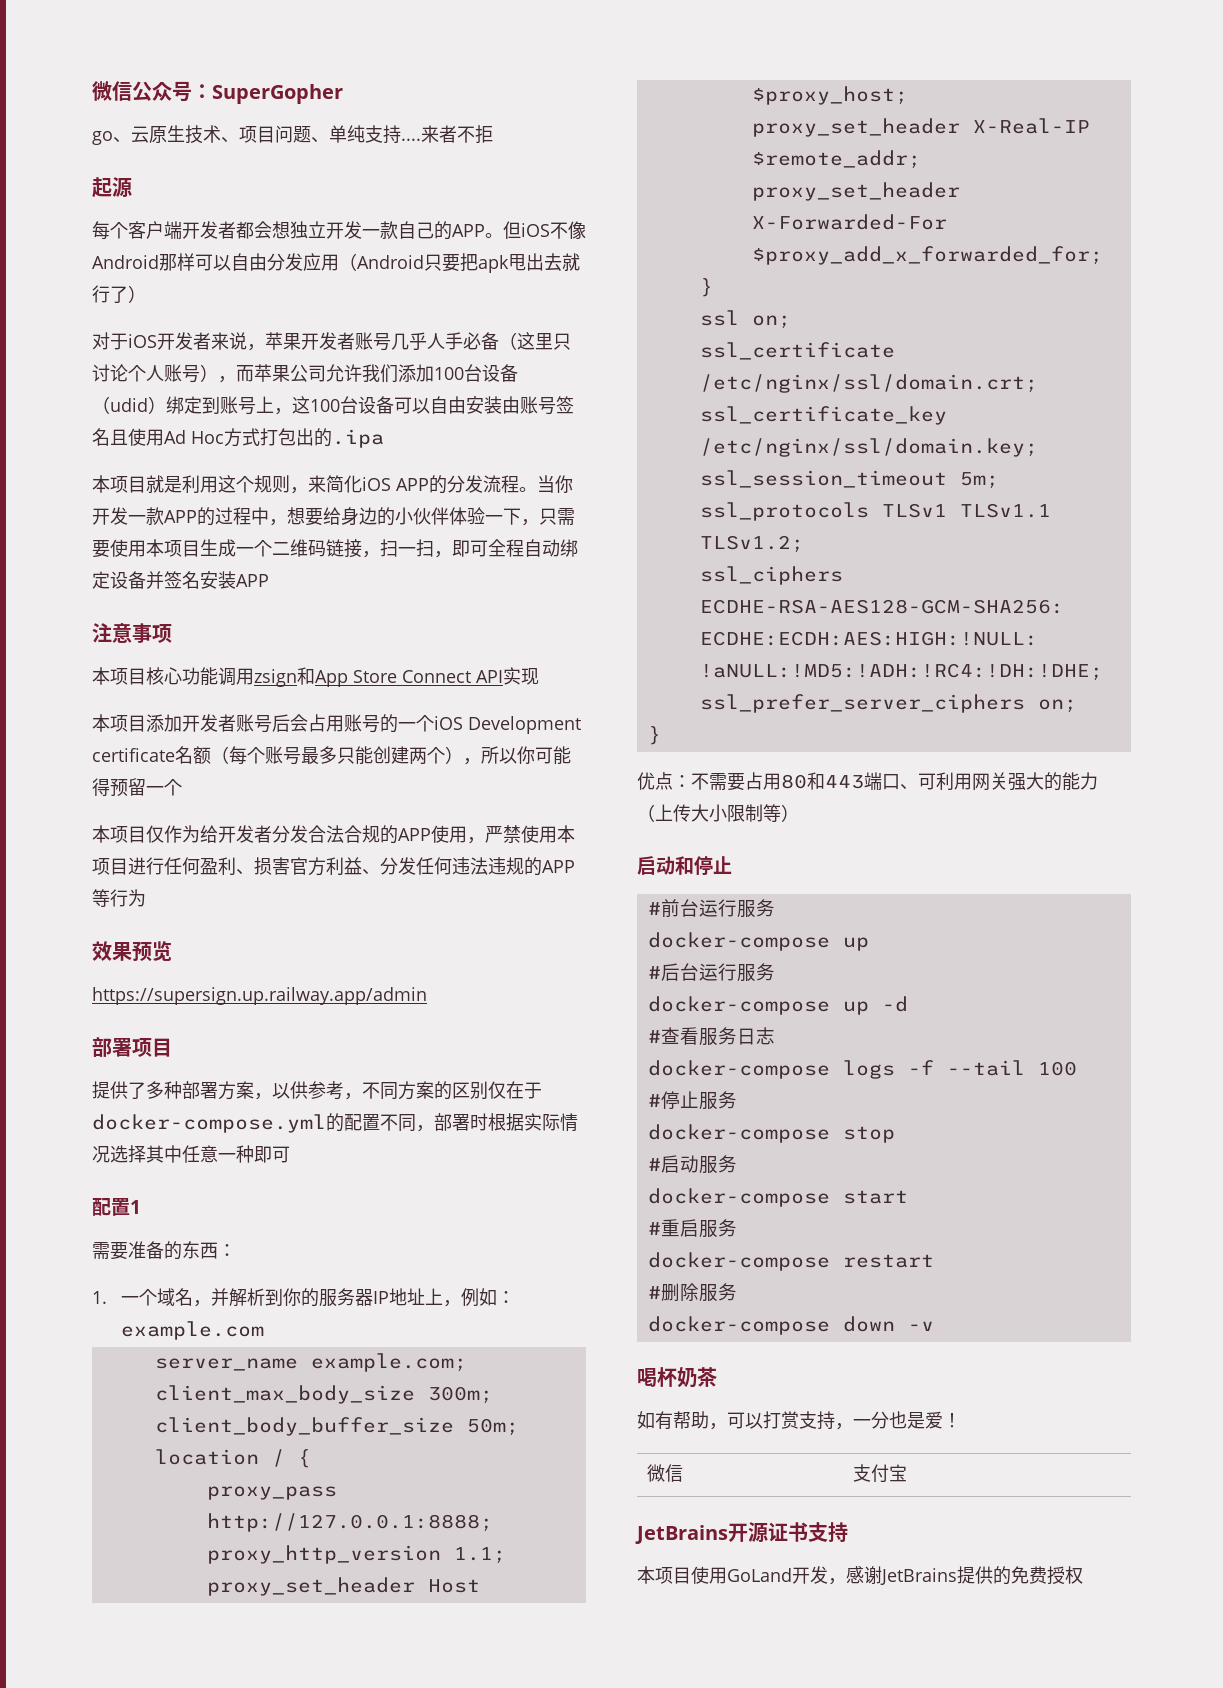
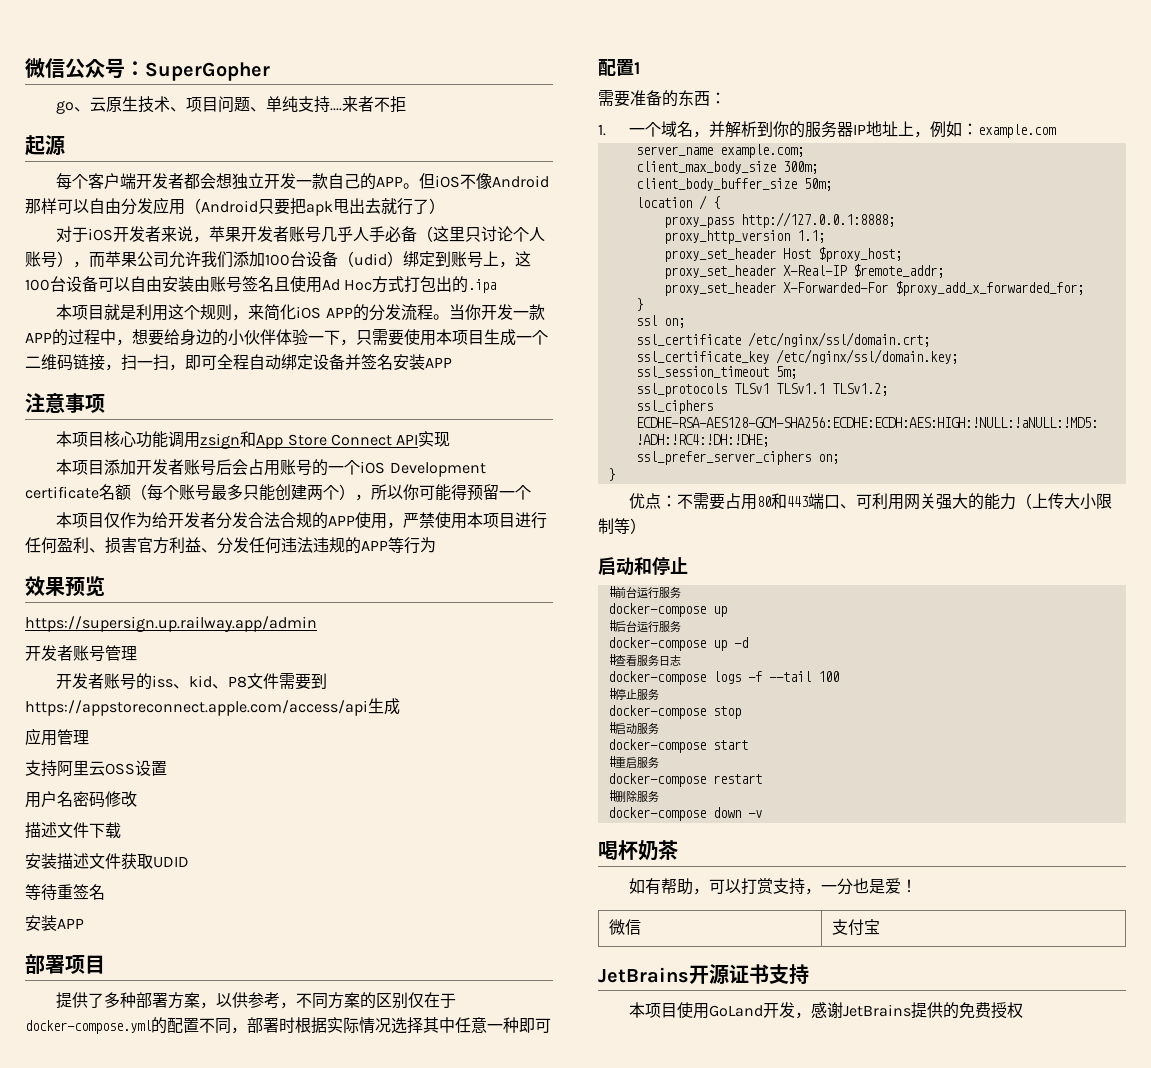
(427, 996) none -> [25,645,137,662] [56,673,328,690] [25,698,400,716] [25,728,89,746] [25,760,167,777] [25,791,137,808] [25,822,121,839] [25,853,189,870] [25,884,105,901] [25,915,84,931] // 开发者账号管理 // 开发者账号的iss、kid、P8文件需要到https://appstoreconnect.apple.com/access/api生成 // 应用管理 // 支持阿里云OSS设置 // 用户名密码修改 // 描述文件下载 // 安装描述文件获取UDID // 等待重签名 // 安装APP

